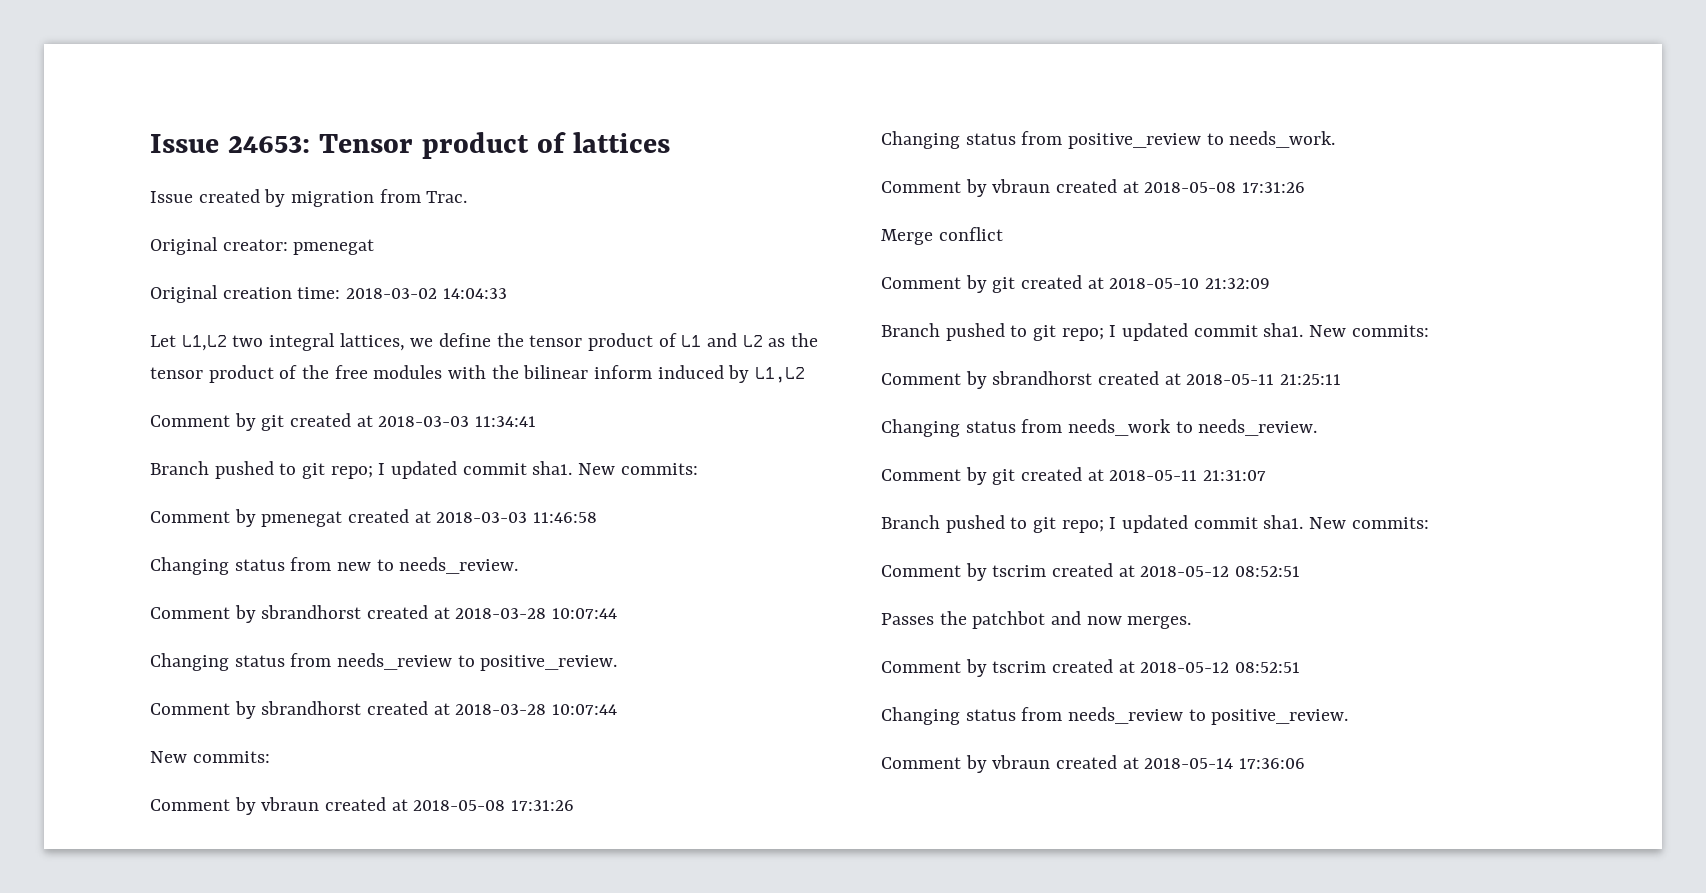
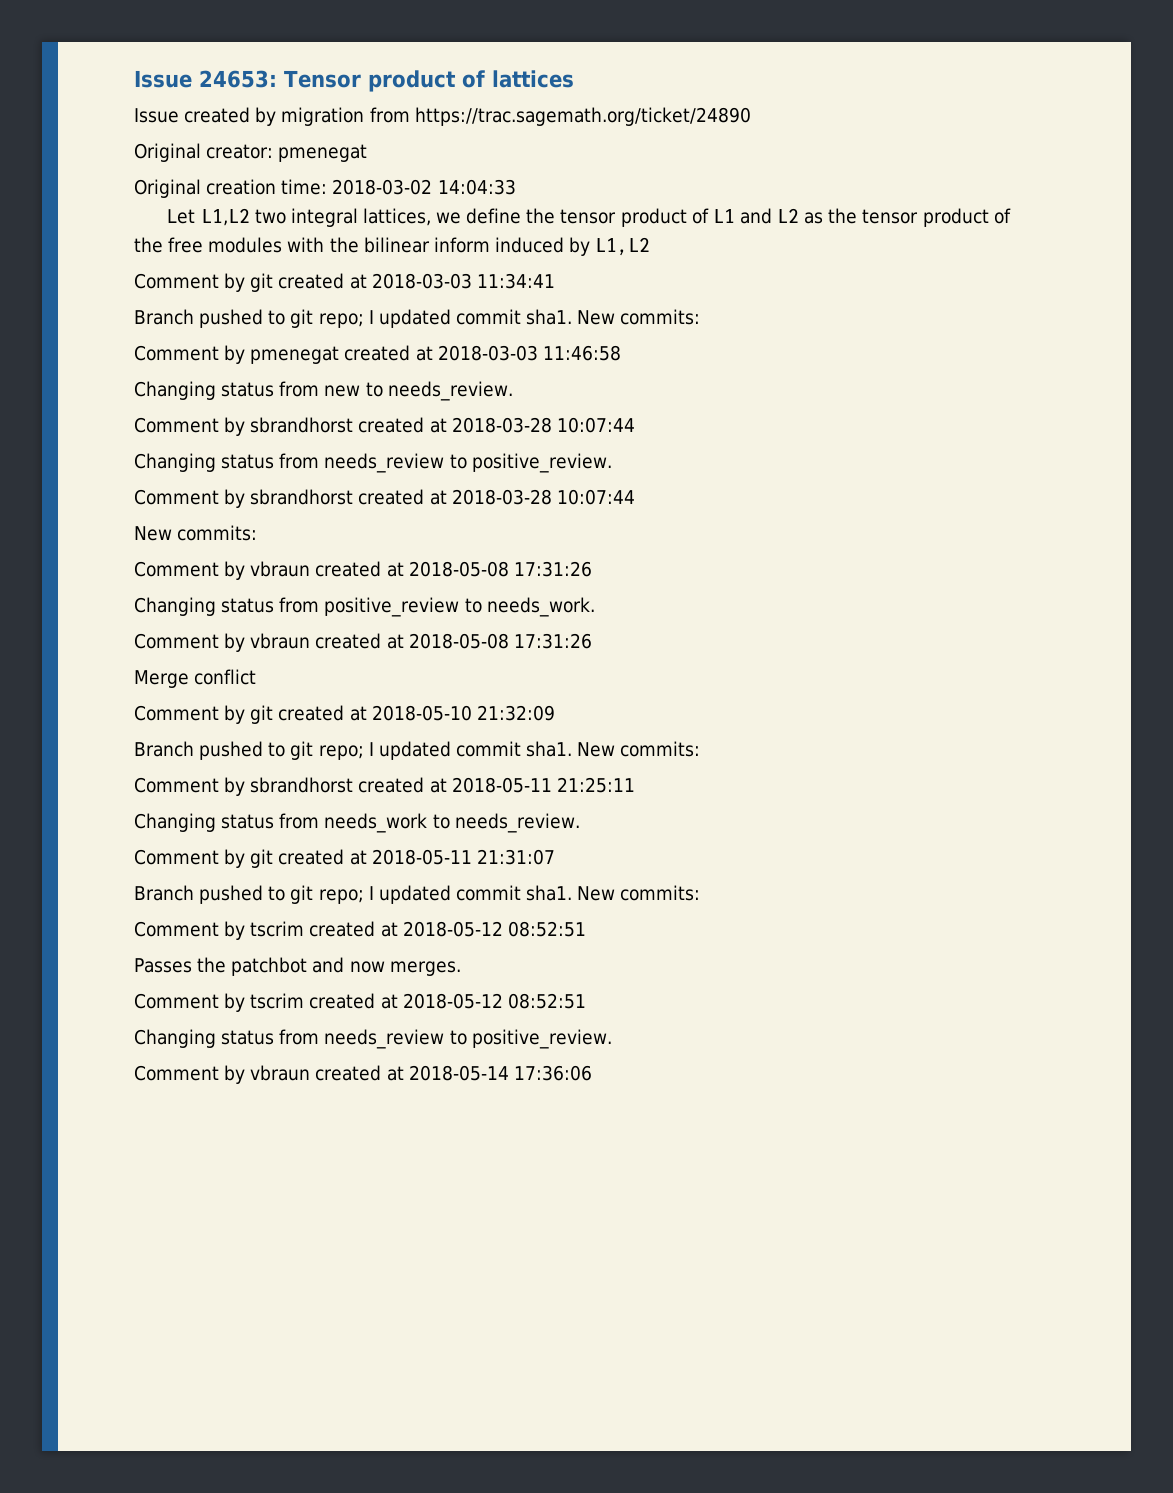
[426,191,468,203] Trac. -> [414,107,751,126] https://trac.sagemath.org/ticket/24890

